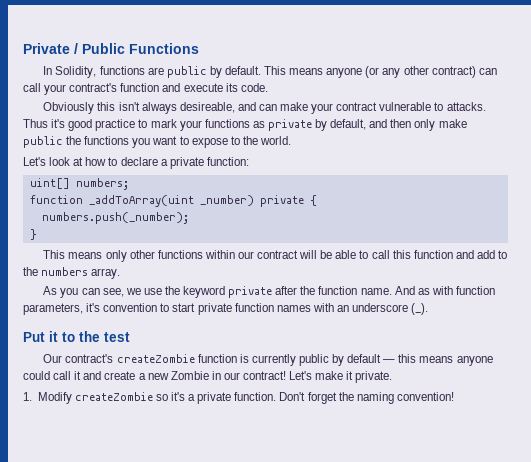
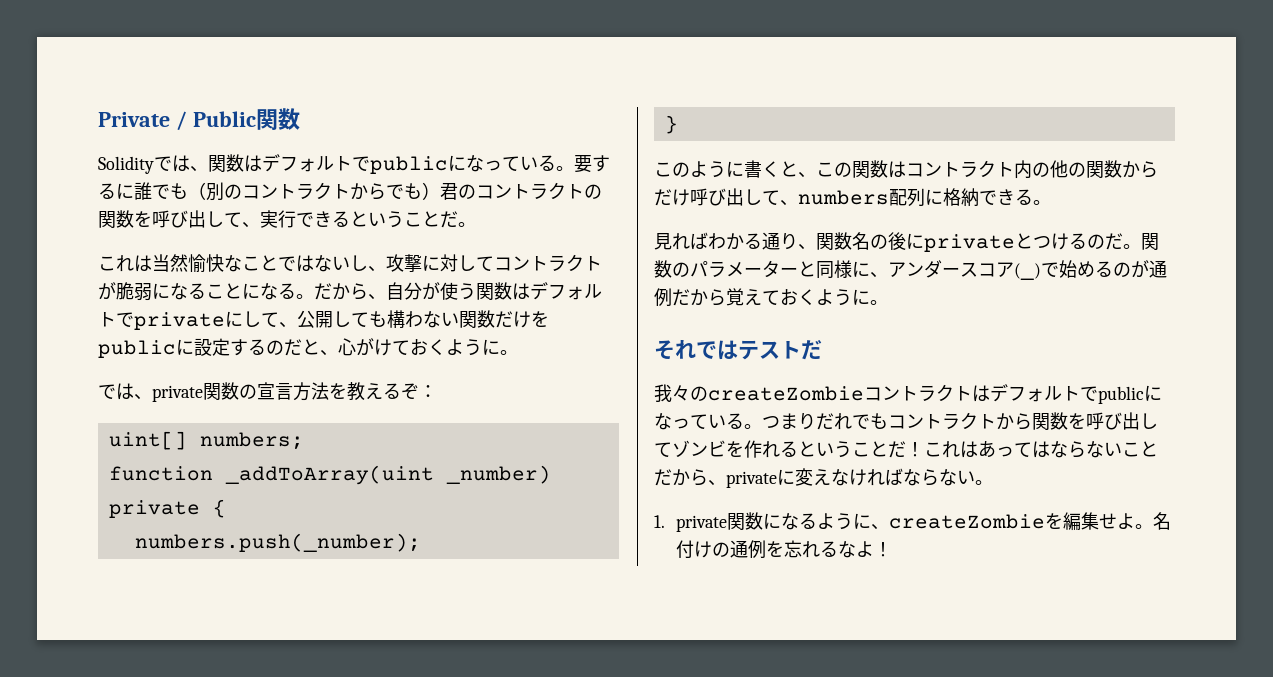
[129,43,199,54] [43,66,497,78] [23,83,268,95] [43,102,486,114] [23,119,467,131] [23,136,291,148] [23,157,249,169] Functions // In Solidity, functions are public by default. This means anyone (or any other contract) can call your contract's function and execute its code. // Obviously this isn't always desireable, and can make your contract vulnerable to attacks. Thus it's good practice to mark your functions as private by default, and then only make public the functions you want to expose to the world. // Let's look at how to declare a private function: -> [255,108,300,130] [98,154,610,174] [98,182,602,201] [98,210,476,228] [98,254,602,273] [98,282,602,301] [98,310,549,330] [98,338,518,358] [98,382,437,402] 関数 // Solidityでは、関数はデフォルトでpublicになっている。要するに誰でも（別のコントラクトからでも）君のコントラクトの関数を呼び出して、実行できるということだ。 // これは当然愉快なことではないし、攻撃に対してコントラクトが脆弱になることになる。だから、自分が使う関数はデフォルトでprivateにして、公開しても構わない関数だけをpublicに設定するのだと、心がけておくように。 // では、private関数の宣言方法を教えるぞ：
[43,250,508,262] [23,267,121,279] [43,286,496,298] [23,303,429,315] [23,331,130,342] [43,354,493,366] [23,371,393,383] [23,392,454,404] This means only other functions within our contract will be able to call this function and add to the numbers array. // As you can see, we use the keyword private after the function name. And as with function parameters, it's convention to start private function names with an underscore (_). // Put it to the test // Our contract's createZombie function is currently public by default — this means anyone could call it and create a new Zombie in our contract! Let's make it private. // 1. Modify createZombie so it's a private function. Don't forget the naming convention! -> [654,160,1158,179] [654,188,1051,207] [654,232,1159,252] [654,260,1167,280] [654,288,888,307] [654,339,822,360] [654,384,1162,404] [654,412,1158,430] [654,440,1158,458] [654,468,993,488] [654,512,1172,532] [676,540,893,559] このように書くと、この関数はコントラクト内の他の関数からだけ呼び出して、numbers配列に格納できる。 // 見ればわかる通り、関数名の後にprivateとつけるのだ。関数のパラメーターと同様に、アンダースコア(_)で始めるのが通例だから覚えておくように。 // それではテストだ // 我々のcreateZombieコントラクトはデフォルトでpublicになっている。つまりだれでもコントラクトから関数を呼び出してゾンビを作れるということだ！これはあってはならないことだから、privateに変えなければならない。 // 1. private関数になるように、createZombieを編集せよ。名付けの通例を忘れるなよ！

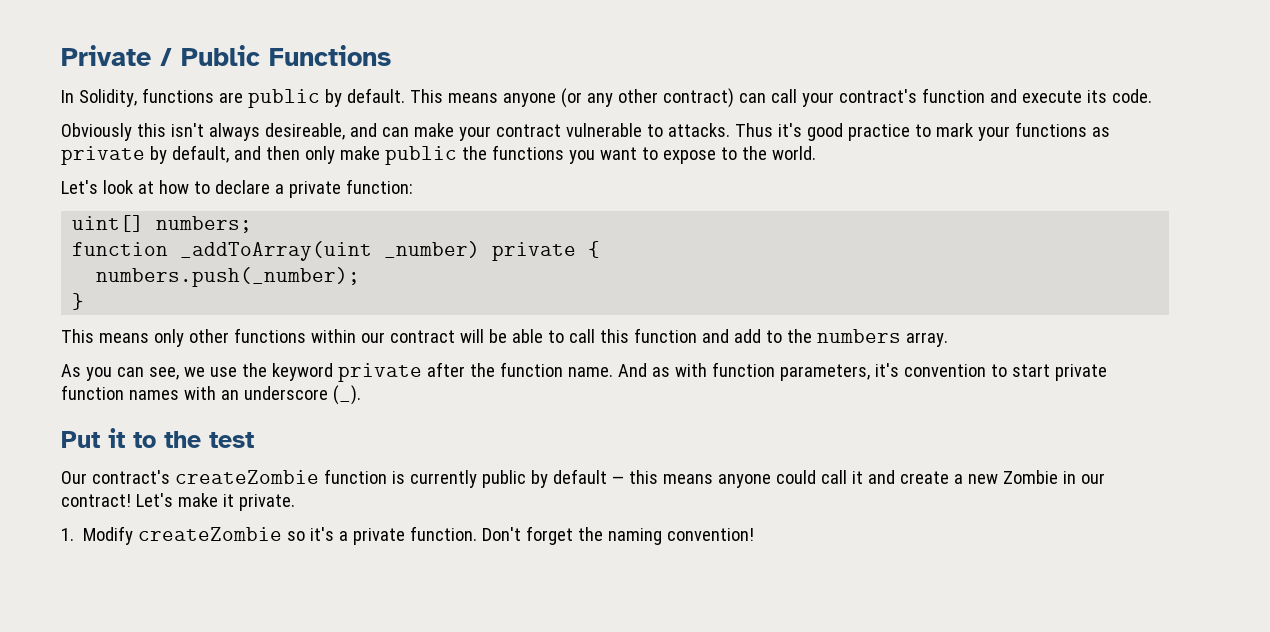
[255,108,300,130] [98,154,610,174] [98,182,602,201] [98,210,476,228] [98,254,602,273] [98,282,602,301] [98,310,549,330] [98,338,518,358] [98,382,437,402] 関数 // Solidityでは、関数はデフォルトでpublicになっている。要するに誰でも（別のコントラクトからでも）君のコントラクトの関数を呼び出して、実行できるということだ。 // これは当然愉快なことではないし、攻撃に対してコントラクトが脆弱になることになる。だから、自分が使う関数はデフォルトでprivateにして、公開しても構わない関数だけをpublicに設定するのだと、心がけておくように。 // では、private関数の宣言方法を教えるぞ： -> [269,45,391,66] [61,88,1152,108] [61,122,1110,141] [61,145,816,165] [61,179,413,198] Functions // In Solidity, functions are public by default. This means anyone (or any other contract) can call your contract's function and execute its code. // Obviously this isn't always desireable, and can make your contract vulnerable to attacks. Thus it's good practice to mark your functions as private by default, and then only make public the functions you want to expose to the world. // Let's look at how to declare a private function:
[654,160,1158,179] [654,188,1051,207] [654,232,1159,252] [654,260,1167,280] [654,288,888,307] [654,339,822,360] [654,384,1162,404] [654,412,1158,430] [654,440,1158,458] [654,468,993,488] [654,512,1172,532] [676,540,893,559] このように書くと、この関数はコントラクト内の他の関数からだけ呼び出して、numbers配列に格納できる。 // 見ればわかる通り、関数名の後にprivateとつけるのだ。関数のパラメーターと同様に、アンダースコア(_)で始めるのが通例だから覚えておくように。 // それではテストだ // 我々のcreateZombieコントラクトはデフォルトでpublicになっている。つまりだれでもコントラクトから関数を呼び出してゾンビを作れるということだ！これはあってはならないことだから、privateに変えなければならない。 // 1. private関数になるように、createZombieを編集せよ。名付けの通例を忘れるなよ！ -> [61,328,948,347] [61,362,1107,382] [61,385,361,405] [61,428,254,448] [61,469,1105,488] [61,493,295,511] [61,526,755,545] This means only other functions within our contract will be able to call this function and add to the numbers array. // As you can see, we use the keyword private after the function name. And as with function parameters, it's convention to start private function names with an underscore (_). // Put it to the test // Our contract's createZombie function is currently public by default — this means anyone could call it and create a new Zombie in our contract! Let's make it private. // 1. Modify createZombie so it's a private function. Don't forget the naming convention!

